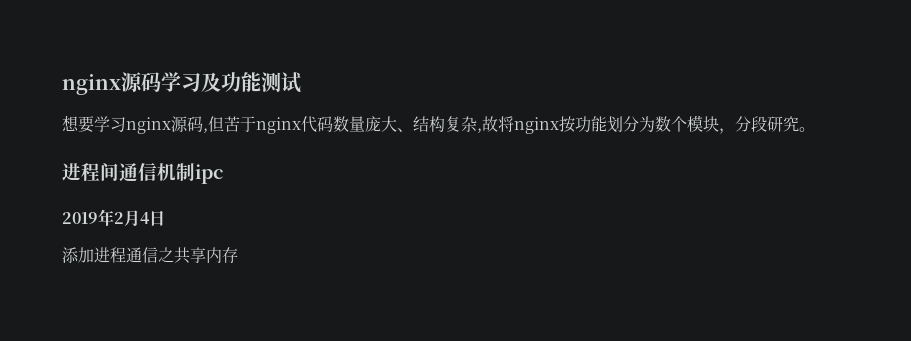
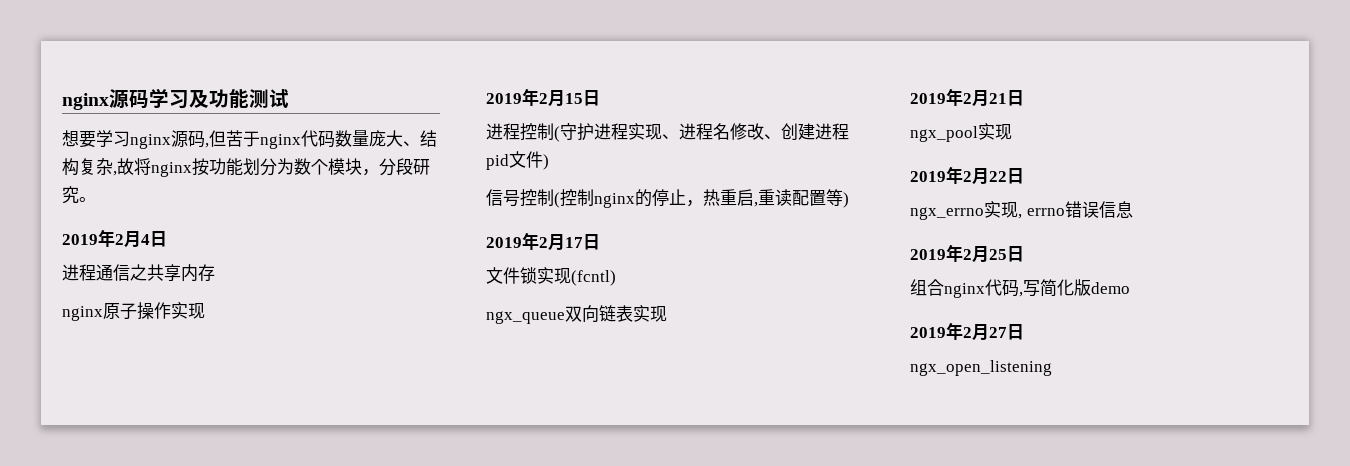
[62,163,223,184] // 进程间通信机制ipc -> (96, 199) none
[62,247,94,263] 添加 -> (167, 239) none
(238, 255) none -> [62,302,205,321] [486,88,600,107] [486,123,849,142] [486,151,549,170] [486,189,849,208] [486,232,600,251] [486,267,616,286] [486,305,667,324] [910,88,1024,107] [910,123,1012,142] [910,166,1024,185] [910,201,1133,220] [910,244,1024,263] [910,279,1130,298] [910,322,1024,341] [910,360,1052,376] // nginx原子操作实现 // 2019年2月15日 // 进程控制(守护进程实现、进程名修改、创建进程pid文件) // 信号控制(控制nginx的停止，热重启,重读配置等) // 2019年2月17日 // 文件锁实现(fcntl) // ngx_queue双向链表实现 // 2019年2月21日 // ngx_pool实现 // 2019年2月22日 // ngx_errno实现, errno错误信息 // 2019年2月25日 // 组合nginx代码,写简化版demo // 2019年2月27日 // ngx_open_listening

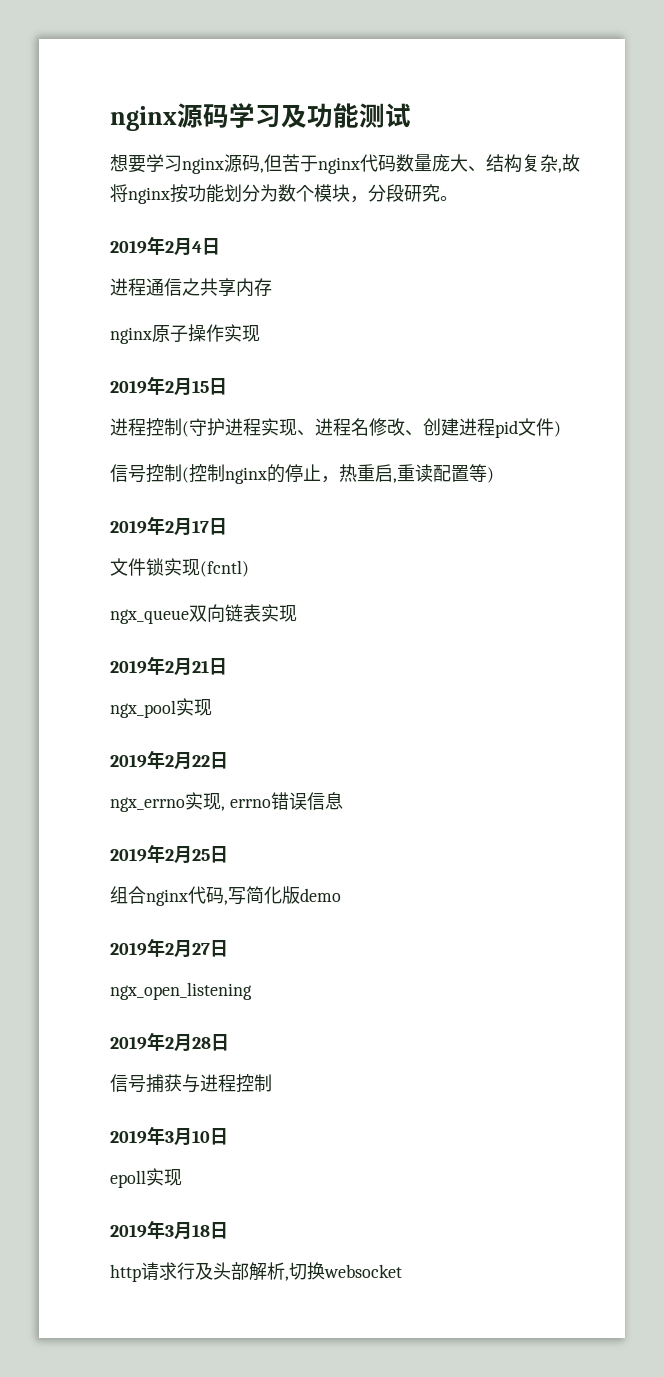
(1052, 368) none -> [110,1032,229,1052] [110,1074,272,1093] [110,1126,228,1146] [110,1168,182,1188] [110,1220,228,1240] [110,1262,402,1282] // 2019年2月28日 // 信号捕获与进程控制 // 2019年3月10日 // epoll实现 // 2019年3月18日 // http请求行及头部解析,切换websocket

